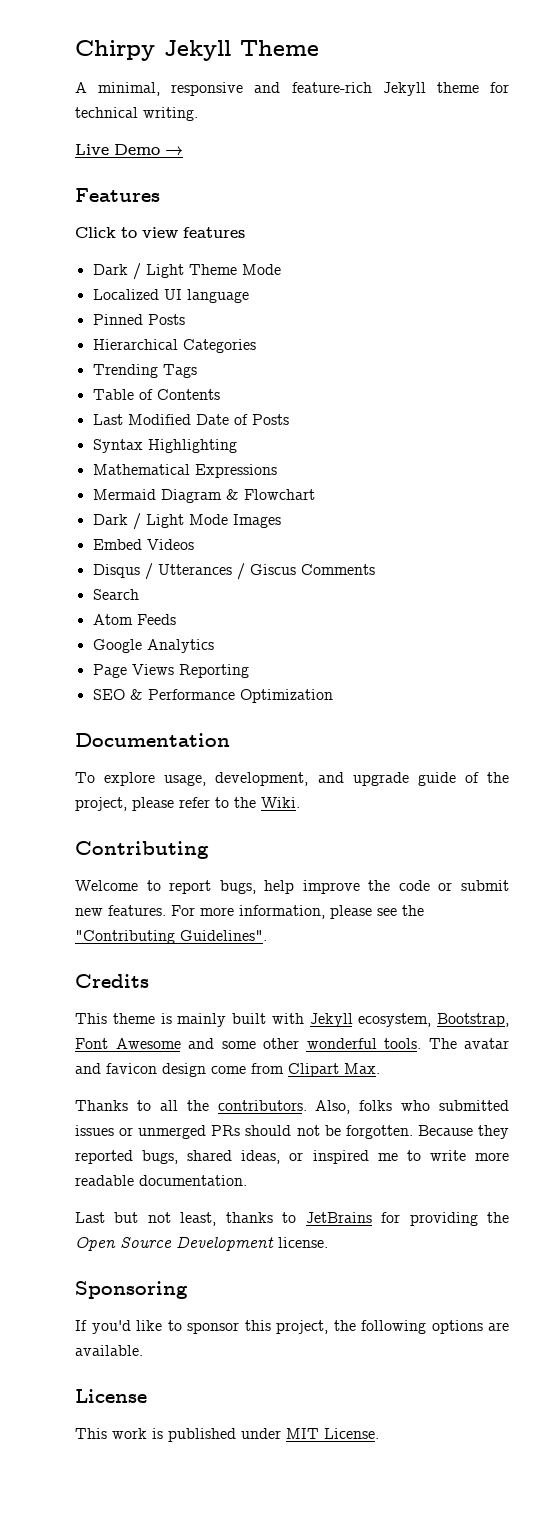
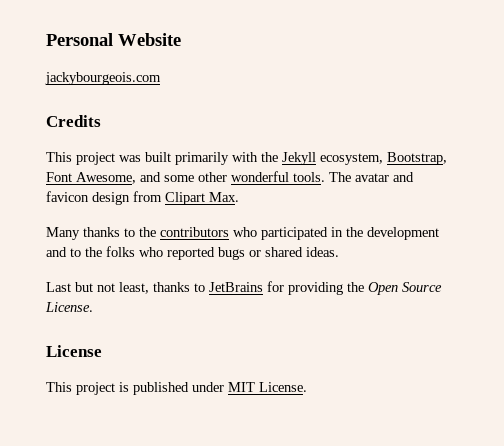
[75,40,319,61] [75,82,510,96] [75,107,198,121] [75,144,183,155] [75,188,160,202] [75,227,245,238] [92,263,281,280] [92,289,249,303] [92,314,185,325] [92,339,256,353] [92,364,197,378] [92,389,220,400] [92,414,289,425] [92,439,237,453] [92,464,277,478] [92,489,315,503] [92,513,281,530] [92,539,194,550] [92,563,375,580] [92,589,139,600] [92,614,176,625] [92,639,214,653] [92,664,249,678] [92,689,333,703] [75,733,230,747] [75,772,509,786] [75,797,300,811] [75,841,209,859] [75,880,509,894] [75,905,424,919] [75,930,267,944] [75,974,149,988] [75,1013,304,1027] Chirpy Jekyll Theme // A minimal, responsive and feature-rich Jekyll theme for technical writing. // Live Demo → // Features // Click to view features // Dark / Light Theme Mode // Localized UI language // Pinned Posts // Hierarchical Categories // Trending Tags // Table of Contents // Last Modified Date of Posts // Syntax Highlighting // Mathematical Expressions // Mermaid Diagram & Flowchart // Dark / Light Mode Images // Embed Videos // Disqus / Utterances / Giscus Comments // Search // Atom Feeds // Google Analytics // Page Views Reporting // SEO & Performance Optimization // Documentation // To explore usage, development, and upgrade guide of the project, please refer to the Wiki. // Contributing // Welcome to report bugs, help improve the code or submit new features. For more information, please see the "Contributing Guidelines". // Credits // This theme is mainly built with -> [46,33,181,46] [45,72,161,85] [46,115,101,127] [46,152,278,165] Personal Website // jackybourgeois.com // Credits // This project was built primarily with the
[115,1038,181,1049] Awesome -> [76,172,136,184] Awesome,
[211,1066,246,1074] come -> (130, 198) none
[75,1100,509,1114] [75,1125,509,1139] [75,1150,509,1164] [75,1175,247,1186] Thanks to all the contributors. Also, folks who submitted issues or unmerged PRs should not be forgotten. Because they reported bugs, shared ideas, or inspired me to write more readable documentation. -> [46,227,439,240] [46,246,339,260] Many thanks to the contributors who participated in the development and to the folks who reported bugs or shared ideas.
[176,1236,328,1251] [75,1281,188,1299] [75,1320,509,1334] [75,1345,143,1356] Development license. // Sponsoring // If you'd like to sponsor this project, the following options are available. -> [45,302,93,312] License.
[112,1428,147,1439] work -> [76,382,115,395] project

